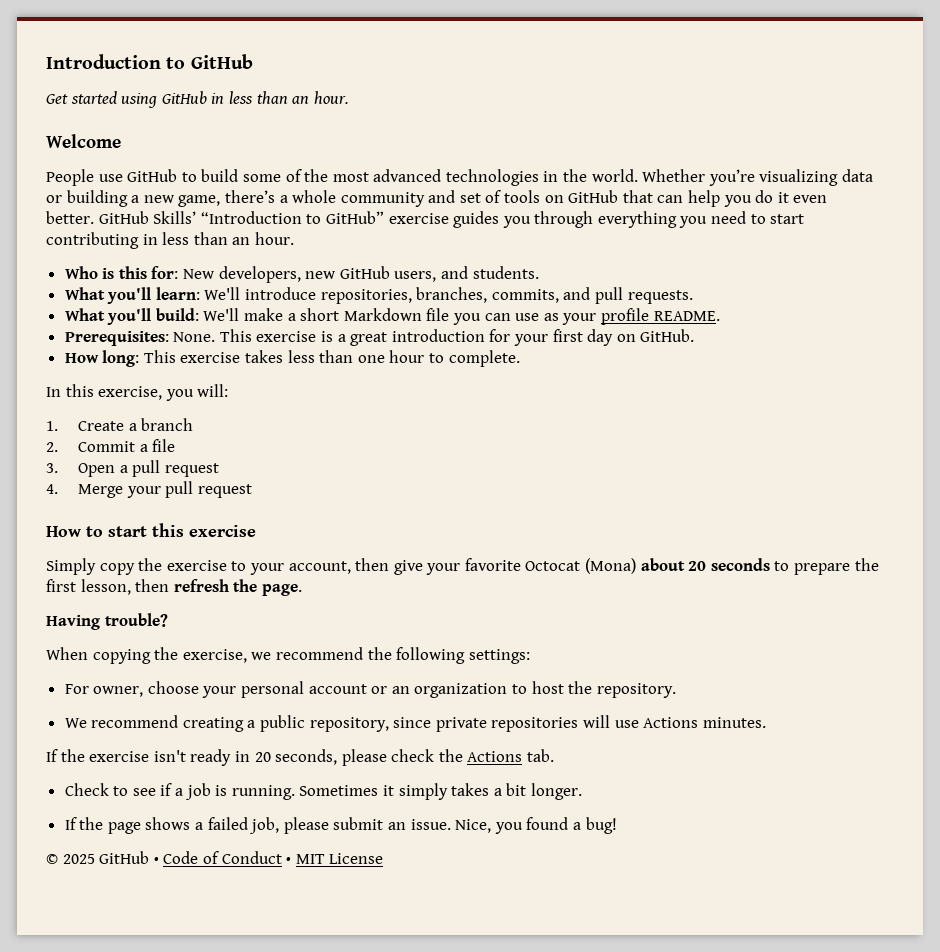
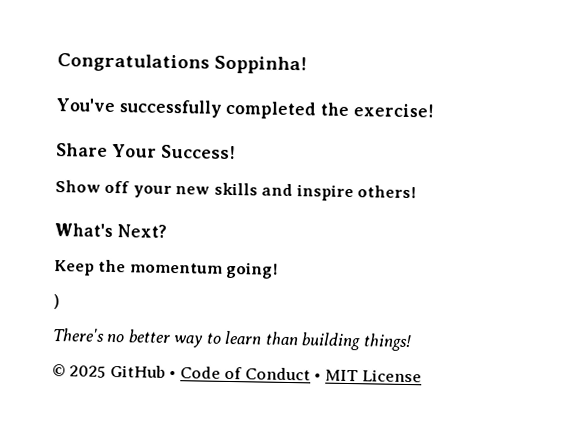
[46,54,253,69] [46,91,349,108] [46,134,121,148] [46,169,874,186] [46,190,828,207] [46,211,805,228] [46,232,294,249] [64,266,539,283] [64,287,693,304] [64,308,720,325] [64,329,695,346] [64,350,520,367] [46,384,229,401] [46,418,194,431] [46,439,176,452] [46,460,219,477] [46,481,252,498] [46,523,256,537] [46,558,879,575] [46,579,302,596] [46,613,168,630] [46,647,530,664] [64,681,676,698] [64,715,766,732] [46,749,555,766] [64,783,582,800] [64,817,617,834] Introduction to GitHub // Get started using GitHub in less than an hour. // Welcome // People use GitHub to build some of the most advanced technologies in the world. Whether you’re visualizing data or building a new game, there’s a whole community and set of tools on GitHub that can help you do it even better. GitHub Skills’ “Introduction to GitHub” exercise guides you through everything you need to start contributing in less than an hour. // Who is this for: New developers, new GitHub users, and students. // What you'll learn: We'll introduce repositories, branches, commits, and pull requests. // What you'll build: We'll make a short Markdown file you can use as your profile README. // Prerequisites: None. This exercise is a great introduction for your first day on GitHub. // How long: This exercise takes less than one hour to complete. // In this exercise, you will: // 1. Create a branch // 2. Commit a file // 3. Open a pull request // 4. Merge your pull request // How to start this exercise // Simply copy the exercise to your account, then give your favorite Octocat (Mona) about 20 seconds to prepare the first lesson, then refresh the page. // Having trouble? // When copying the exercise, we recommend the following settings: // For owner, choose your personal account or an organization to host the repository. // We recommend creating a public repository, since private repositories will use Actions minutes. // If the exercise isn't ready in 20 seconds, please check the Actions tab. // Check to see if a job is running. Sometimes it simply takes a bit longer. // If the page shows a failed job, please submit an issue. Nice, you found a bug! -> [57,53,308,75] [56,98,434,120] [56,143,236,160] [55,180,417,202] [54,223,167,238] [54,259,279,279] [53,294,60,310] [52,328,412,352] Congratulations Soppinha! // You've successfully completed the exercise! // Share Your Success! // Show off your new skills and inspire others! // What's Next? // Keep the momentum going! // ) // There's no better way to learn than building things!

